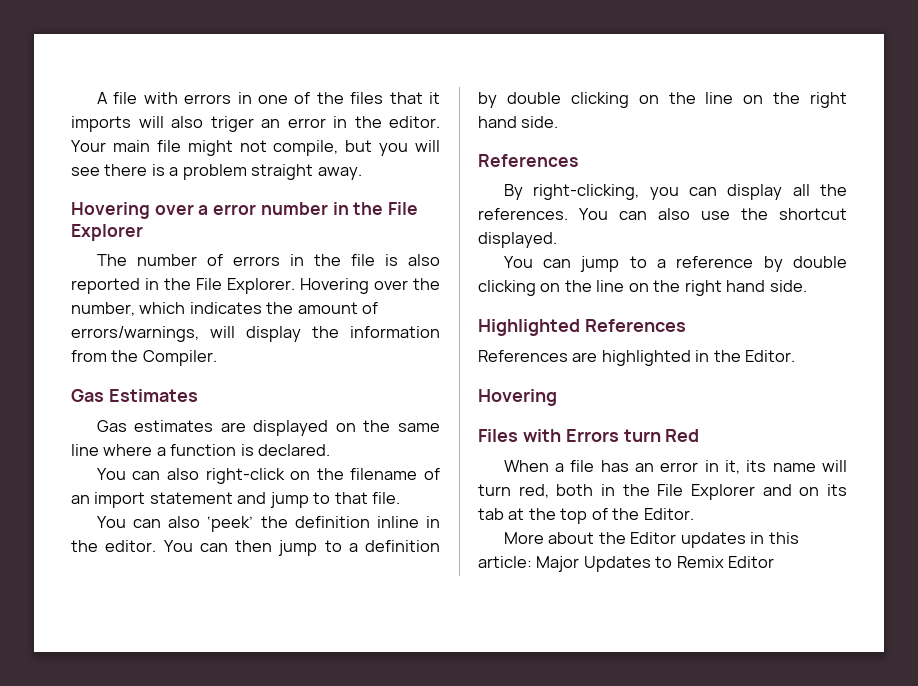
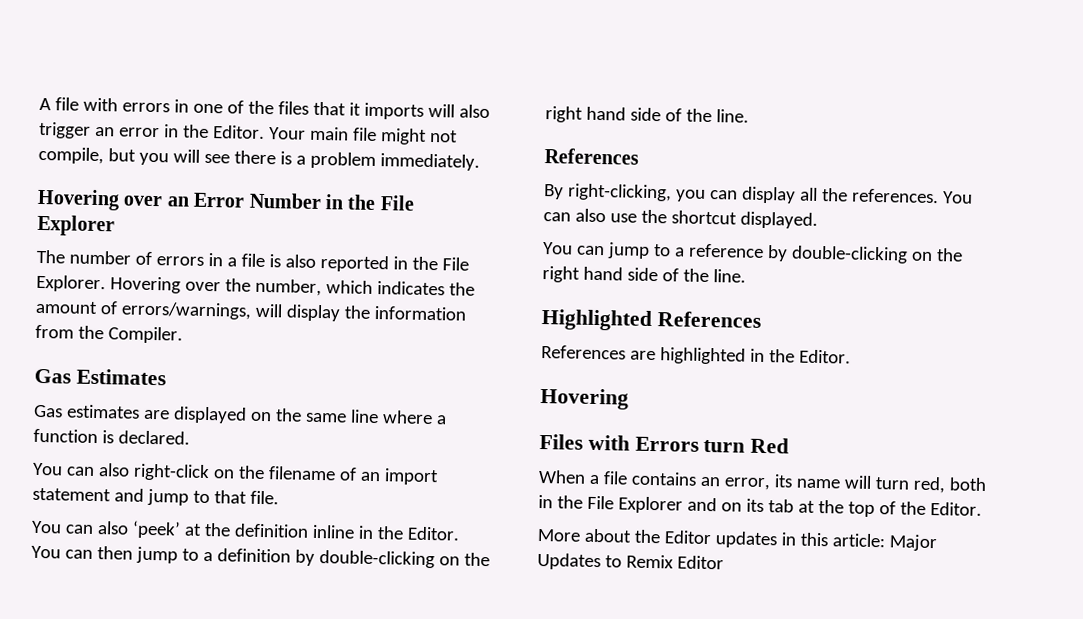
[210,116,254,132] triger -> [39,121,91,139] trigger
[389,116,440,128] editor. -> [212,125,265,139] Editor.
[251,164,362,180] [71,202,328,219] straight away. // Hovering over a error number -> [379,153,480,171] [37,188,322,211] immediately. // Hovering over an Error Number
[313,254,341,266] the -> [226,257,237,267] a
(254, 524) none -> [183,523,202,536] at
[105,540,157,552] editor. -> [406,526,460,541] Editor.
[506,92,847,108] [478,116,559,128] double clicking on the line on the right hand side. -> [318,550,490,569] [545,106,749,123] double-clicking on the right hand side of the line.
[793,256,847,268] [478,280,807,296] double clicking on the line on the right hand side. -> [790,245,963,264] [542,266,746,283] double-clicking on the right hand side of the line.
[600,460,741,474] has an error in it, -> [630,471,771,491] contains an error,

